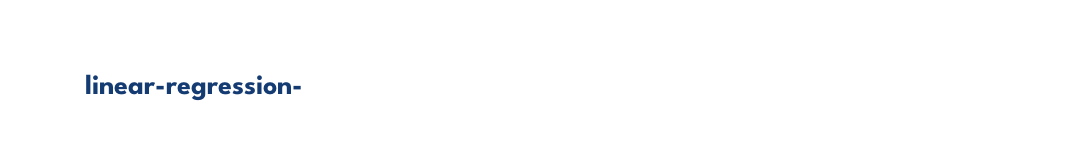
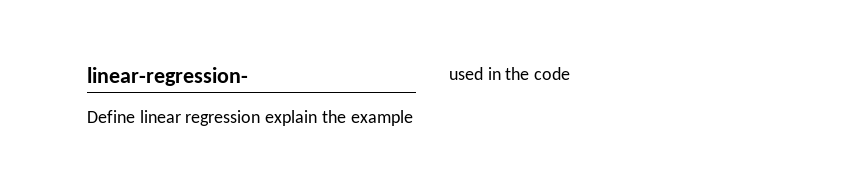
(303, 87) none -> [87,110,413,126] [449,67,571,80] // Define linear regression explain the example used in the code

